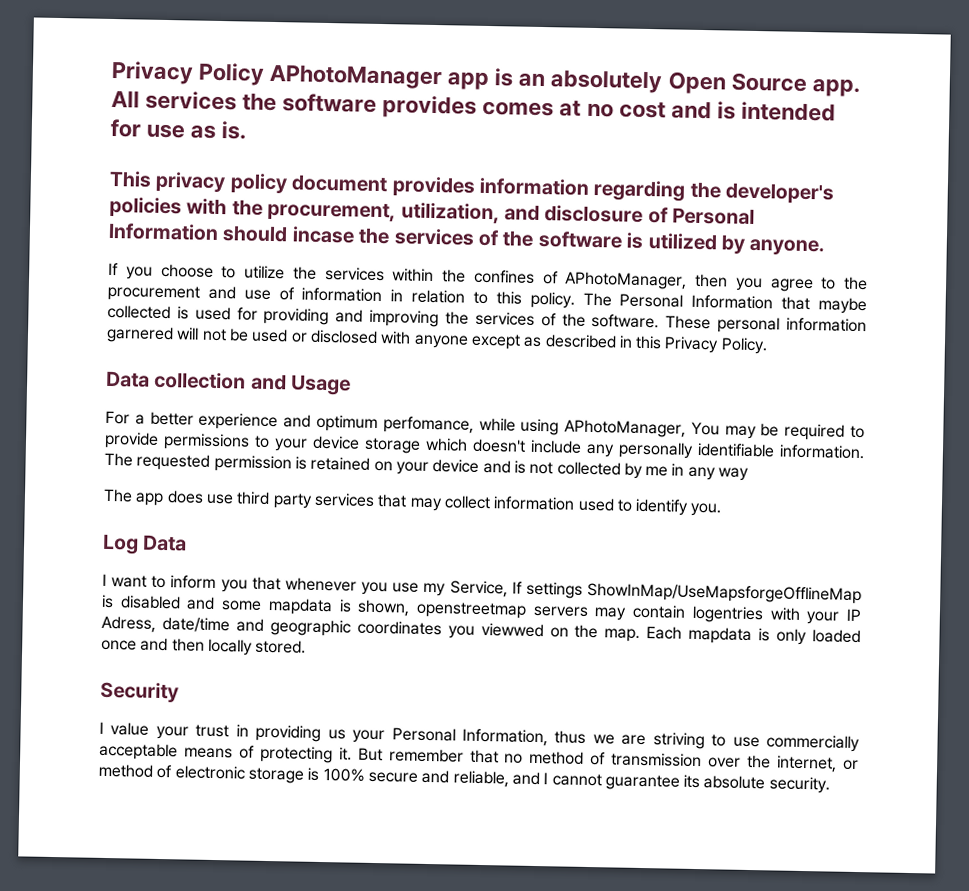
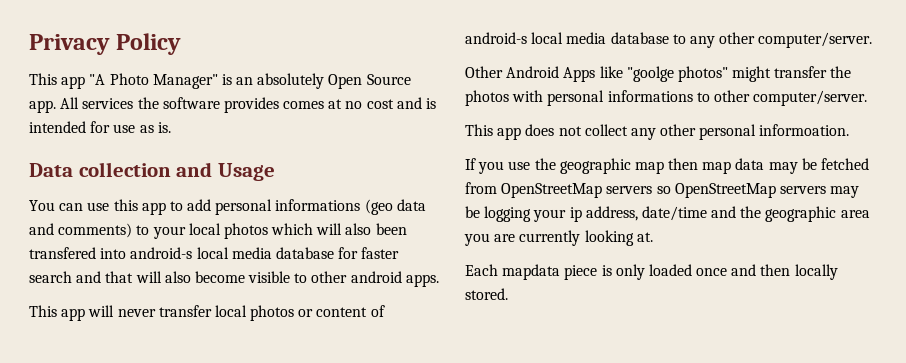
[269,64,490,91] APhotoManager app -> [29,73,218,89] // This app "A Photo Manager"
[109,170,835,204] [109,196,756,226] [108,222,826,256] [108,262,868,293] [107,284,867,315] [107,304,867,334] [106,325,768,355] [106,370,352,396] [105,410,866,441] [104,431,865,460] [104,452,750,481] [103,488,722,517] [102,533,188,555] [102,573,862,605] [101,594,862,625] [101,615,641,642] This privacy policy document provides information regarding the developer's policies with the procurement, utilization, and disclosure of Personal Information should incase the services of the software is utilized by anyone. // If you choose to utilize the services within the confines of APhotoManager, then you agree to the procurement and use of information in relation to this policy. The Personal Information that maybe collected is used for providing and improving the services of the software. These personal information garnered will not be used or disclosed with anyone except as described in this Privacy Policy. // Data collection and Usage // For a better experience and optimum perfomance, while using APhotoManager, You may be required to provide permissions to your device storage which doesn't include any personally identifiable information. The requested permission is retained on your device and is not collected by me in any way // The app does use third party services that may collect information used to identify you. // Log Data // I want to inform you that whenever you use my Service, If settings ShowInMap/UseMapsforgeOfflineMap is disabled and some mapdata is shown, openstreetmap servers may contain logentries with your IP Adress, date/time and geographic coordinates you viewwed on the map. -> [29,162,276,181] [29,199,426,215] [29,223,407,239] [29,247,400,259] [29,271,439,287] [29,305,385,321] [465,32,873,48] [465,66,852,82] [465,90,868,106] [465,124,850,140] [465,158,870,174] [465,182,860,198] [465,206,870,222] [464,230,653,246] Data collection and Usage // You can use this app to add personal informations (geo data and comments) to your local photos which will also been transfered into android-s local media database for faster search and that will also become visible to other android apps. // This app will never transfer local photos or content of android-s local media database to any other computer/server. // Other Android Apps like "goolge photos" might transfer the photos with personal informations to other computer/server. // This app does not collect any other personal informoation. // If you use the geographic map then map data may be fetched from OpenStreetMap servers so OpenStreetMap servers may be logging your ip address, date/time and the geographic area you are currently looking at. //
(753, 635) none -> [564,265,598,280] piece
[100,681,179,703] [99,721,860,753] [99,742,860,773] [98,763,830,794] // Security // I value your trust in providing us your Personal Information, thus we are striving to use commercially acceptable means of protecting it. But remember that no method of transmission over the internet, or method of electronic storage is 100% secure and reliable, and I cannot guarantee its absolute security. -> (508, 294) none

